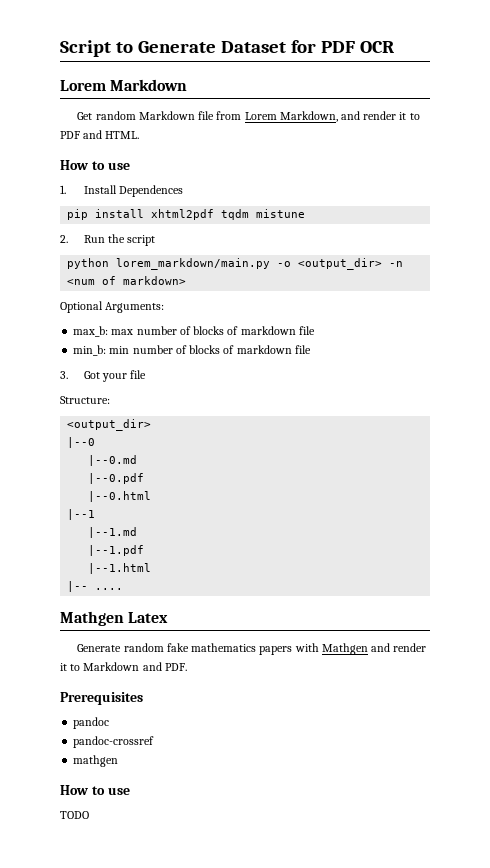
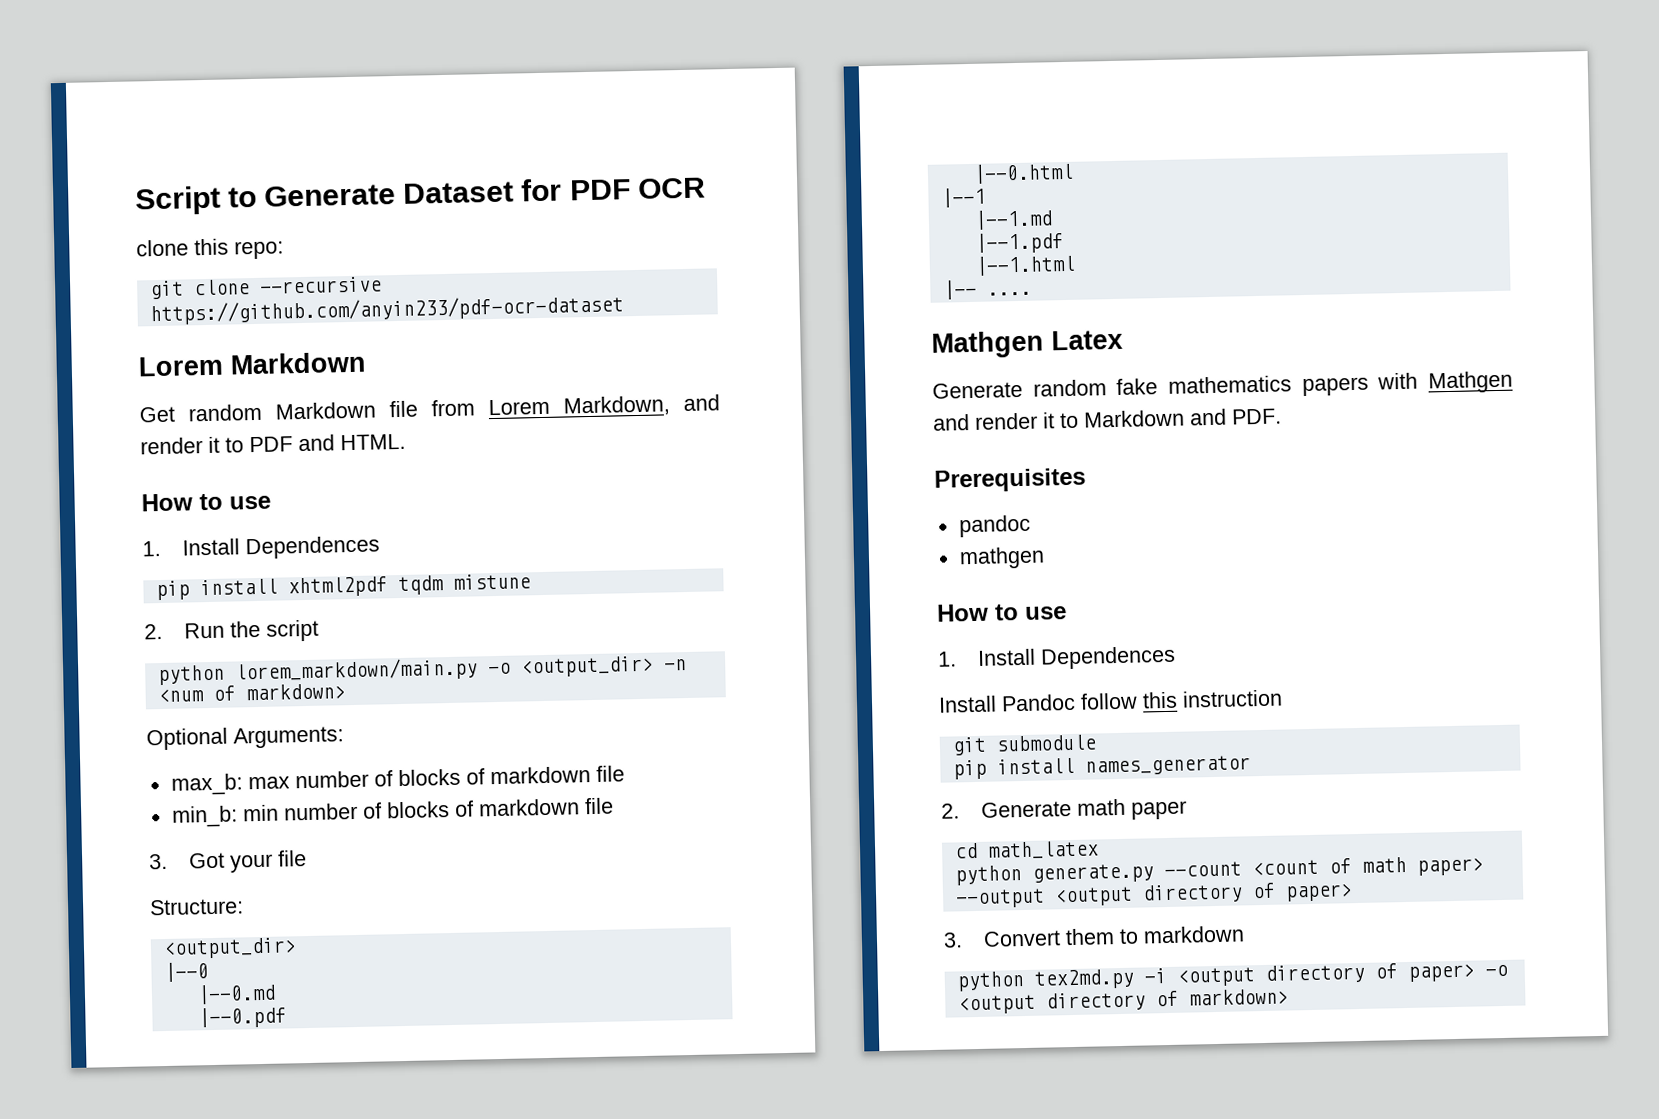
(394, 47) none -> [136,238,284,260] [149,276,382,300] [149,294,624,326] // clone this repo: // git clone --recursive https://github.com/anyin233/pdf-ocr-dataset
[73,736,155,748] // pandoc-crossref -> (1031, 526) none
[60,811,89,819] TODO -> [937,645,1177,670] [938,689,1283,713] [951,734,1097,756] [952,755,1251,780] [941,798,1188,820] [953,840,1099,860] [954,856,1484,886] [954,882,1353,909] [943,925,1246,948] [956,963,1508,992] [957,988,1289,1015] 1. Install Dependences // Install Pandoc follow this instruction // git submodule // pip install names_generator // 2. Generate math paper // cd math_latex // python generate.py --count <count of math paper> --output <output directory of paper> // 3. Convert them to markdown // python tex2md.py -i <output directory of paper> -o <output directory of markdown>

